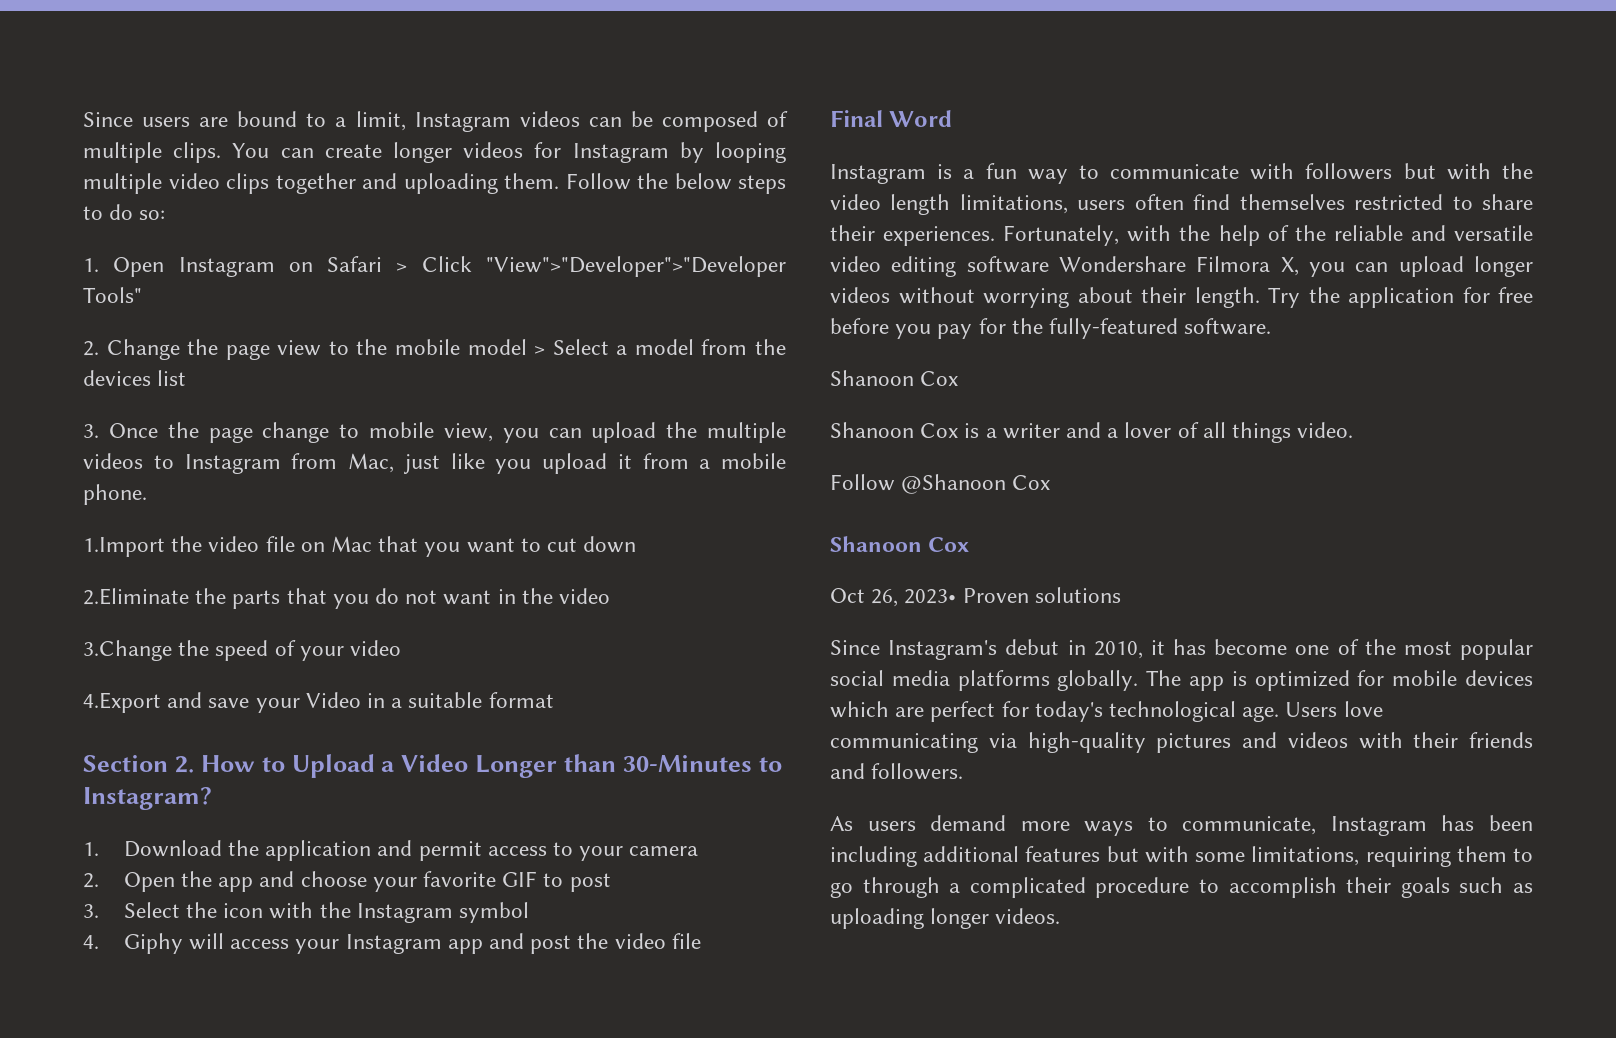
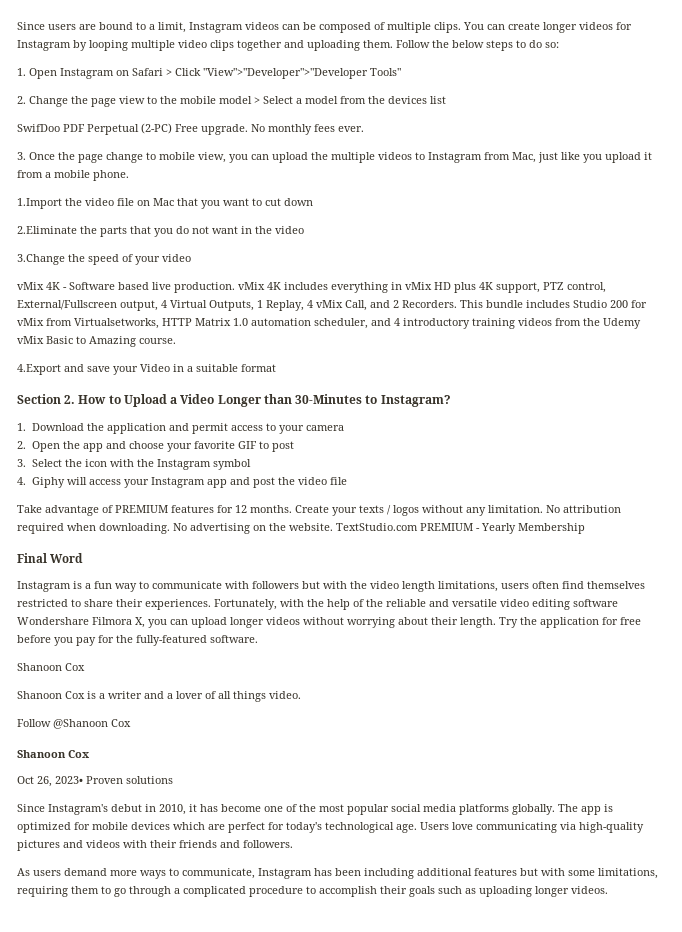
(187, 378) none -> [17,123,364,135] // SwifDoo PDF Perpetual (2-PC) Free upgrade. No monthly fees ever.
(402, 648) none -> [17,282,606,293] [17,300,647,311] [17,318,641,329] [17,336,176,347] // vMix 4K - Software based live production. vMix 4K includes everything in vMix HD plus 4K support, PTZ control, External/Fullscreen output, 4 Virtual Outputs, 1 Replay, 4 vMix Call, and 2 Recorders. This bundle includes Studio 200 for vMix from Virtualsetworks, HTTP Matrix 1.0 automation scheduler, and 4 introductory training videos from the Udemy vMix Basic to Amazing course.
(701, 941) none -> [17,505,621,516] [17,523,585,534] // Take advantage of PREMIUM features for 12 months. Create your texts / logos without any limitation. No attribution required when downloading. No advertising on the website. TextStudio.com PREMIUM - Yearly Membership

